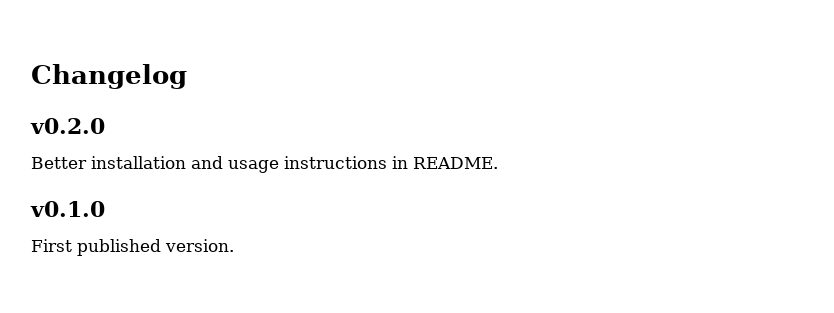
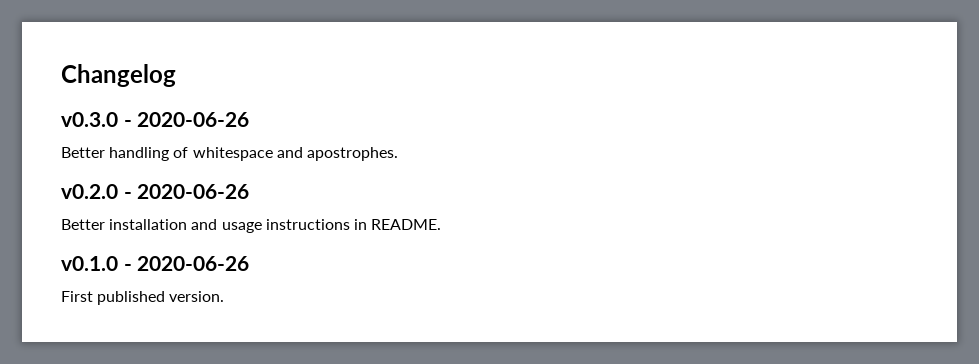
(187, 76) none -> [61,112,250,127] [61,147,398,161] // v0.3.0 - 2020-06-26 // Better handling of whitespace and apostrophes.
(105, 126) none -> [123,184,250,199] - 2020-06-26
(105, 209) none -> [123,256,250,271] - 2020-06-26

